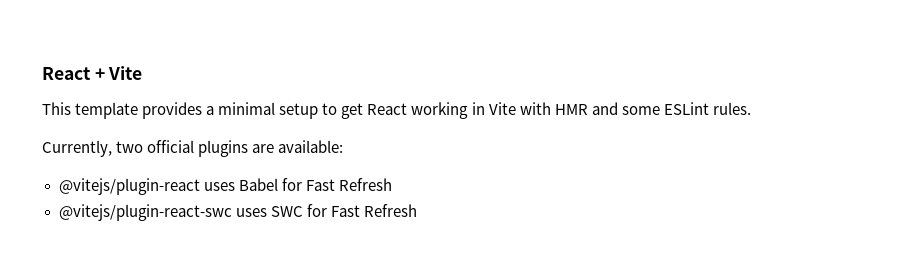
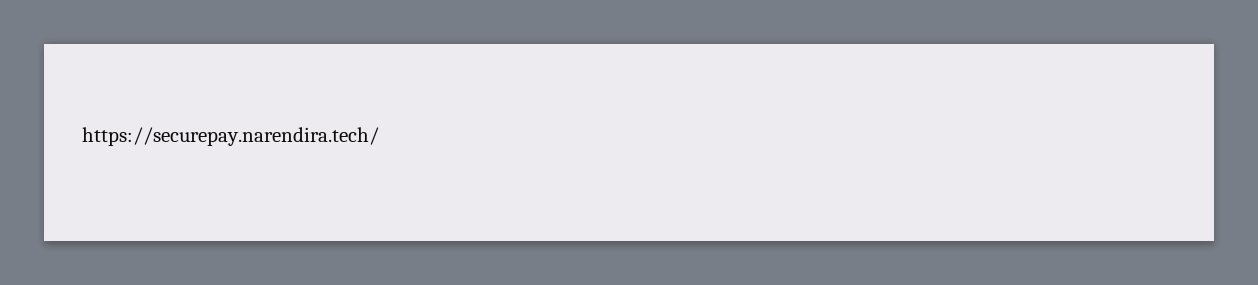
[42,66,143,80] [42,102,751,119] [42,140,344,157] [58,178,392,195] [58,204,417,221] React + Vite // This template provides a minimal setup to get React working in Vite with HMR and some ESLint rules. // Currently, two official plugins are available: // @vitejs/plugin-react uses Babel for Fast Refresh // @vitejs/plugin-react-swc uses SWC for Fast Refresh -> [82,127,379,146] https://securepay.narendira.tech/

